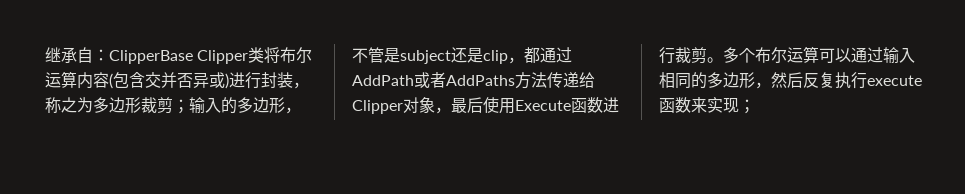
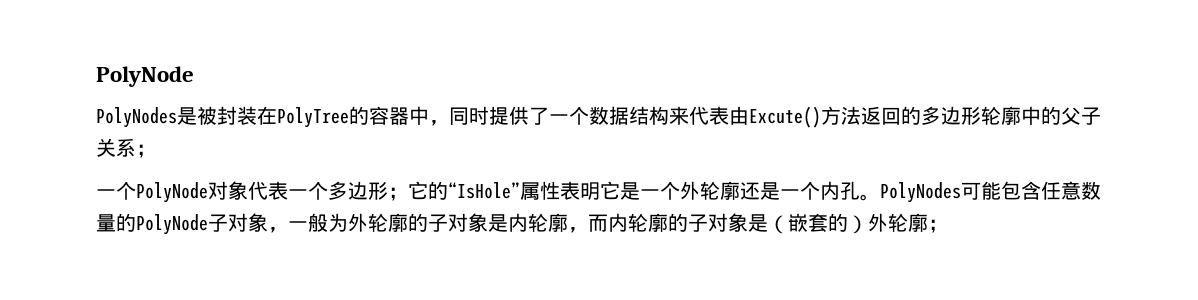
[45,47,313,64] [45,71,309,89] [45,97,301,114] [352,47,572,64] [352,72,595,89] [352,97,619,114] [659,46,915,64] [659,72,922,89] [659,97,739,113] 继承自：ClipperBase Clipper类将布尔运算内容(包含交并否异或)进行封装，称之为多边形裁剪；输入的多边形，不管是subject还是clip，都通过AddPath或者AddPaths方法传递给Clipper对象，最后使用Execute函数进行裁剪。多个布尔运算可以通过输入相同的多边形，然后反复执行execute函数来实现 -> [96,66,194,87] [96,106,1101,128] [96,138,156,158] [96,181,1101,203] [96,213,928,235] PolyNode // PolyNodes是被封装在PolyTree的容器中，同时提供了一个数据结构来代表由Excute()方法返回的多边形轮廓中的父子关系； // 一个PolyNode对象代表一个多边形；它的“IsHole”属性表明它是一个外轮廓还是一个内孔。PolyNodes可能包含任意数量的PolyNode子对象，一般为外轮廓的子对象是内轮廓，而内轮廓的子对象是（嵌套的）外轮廓

